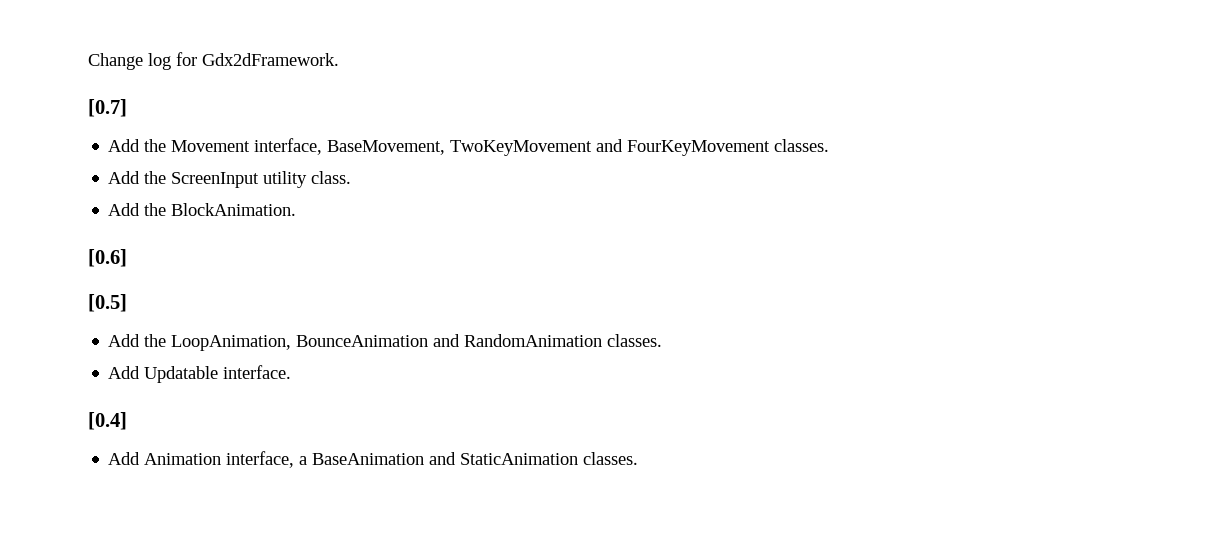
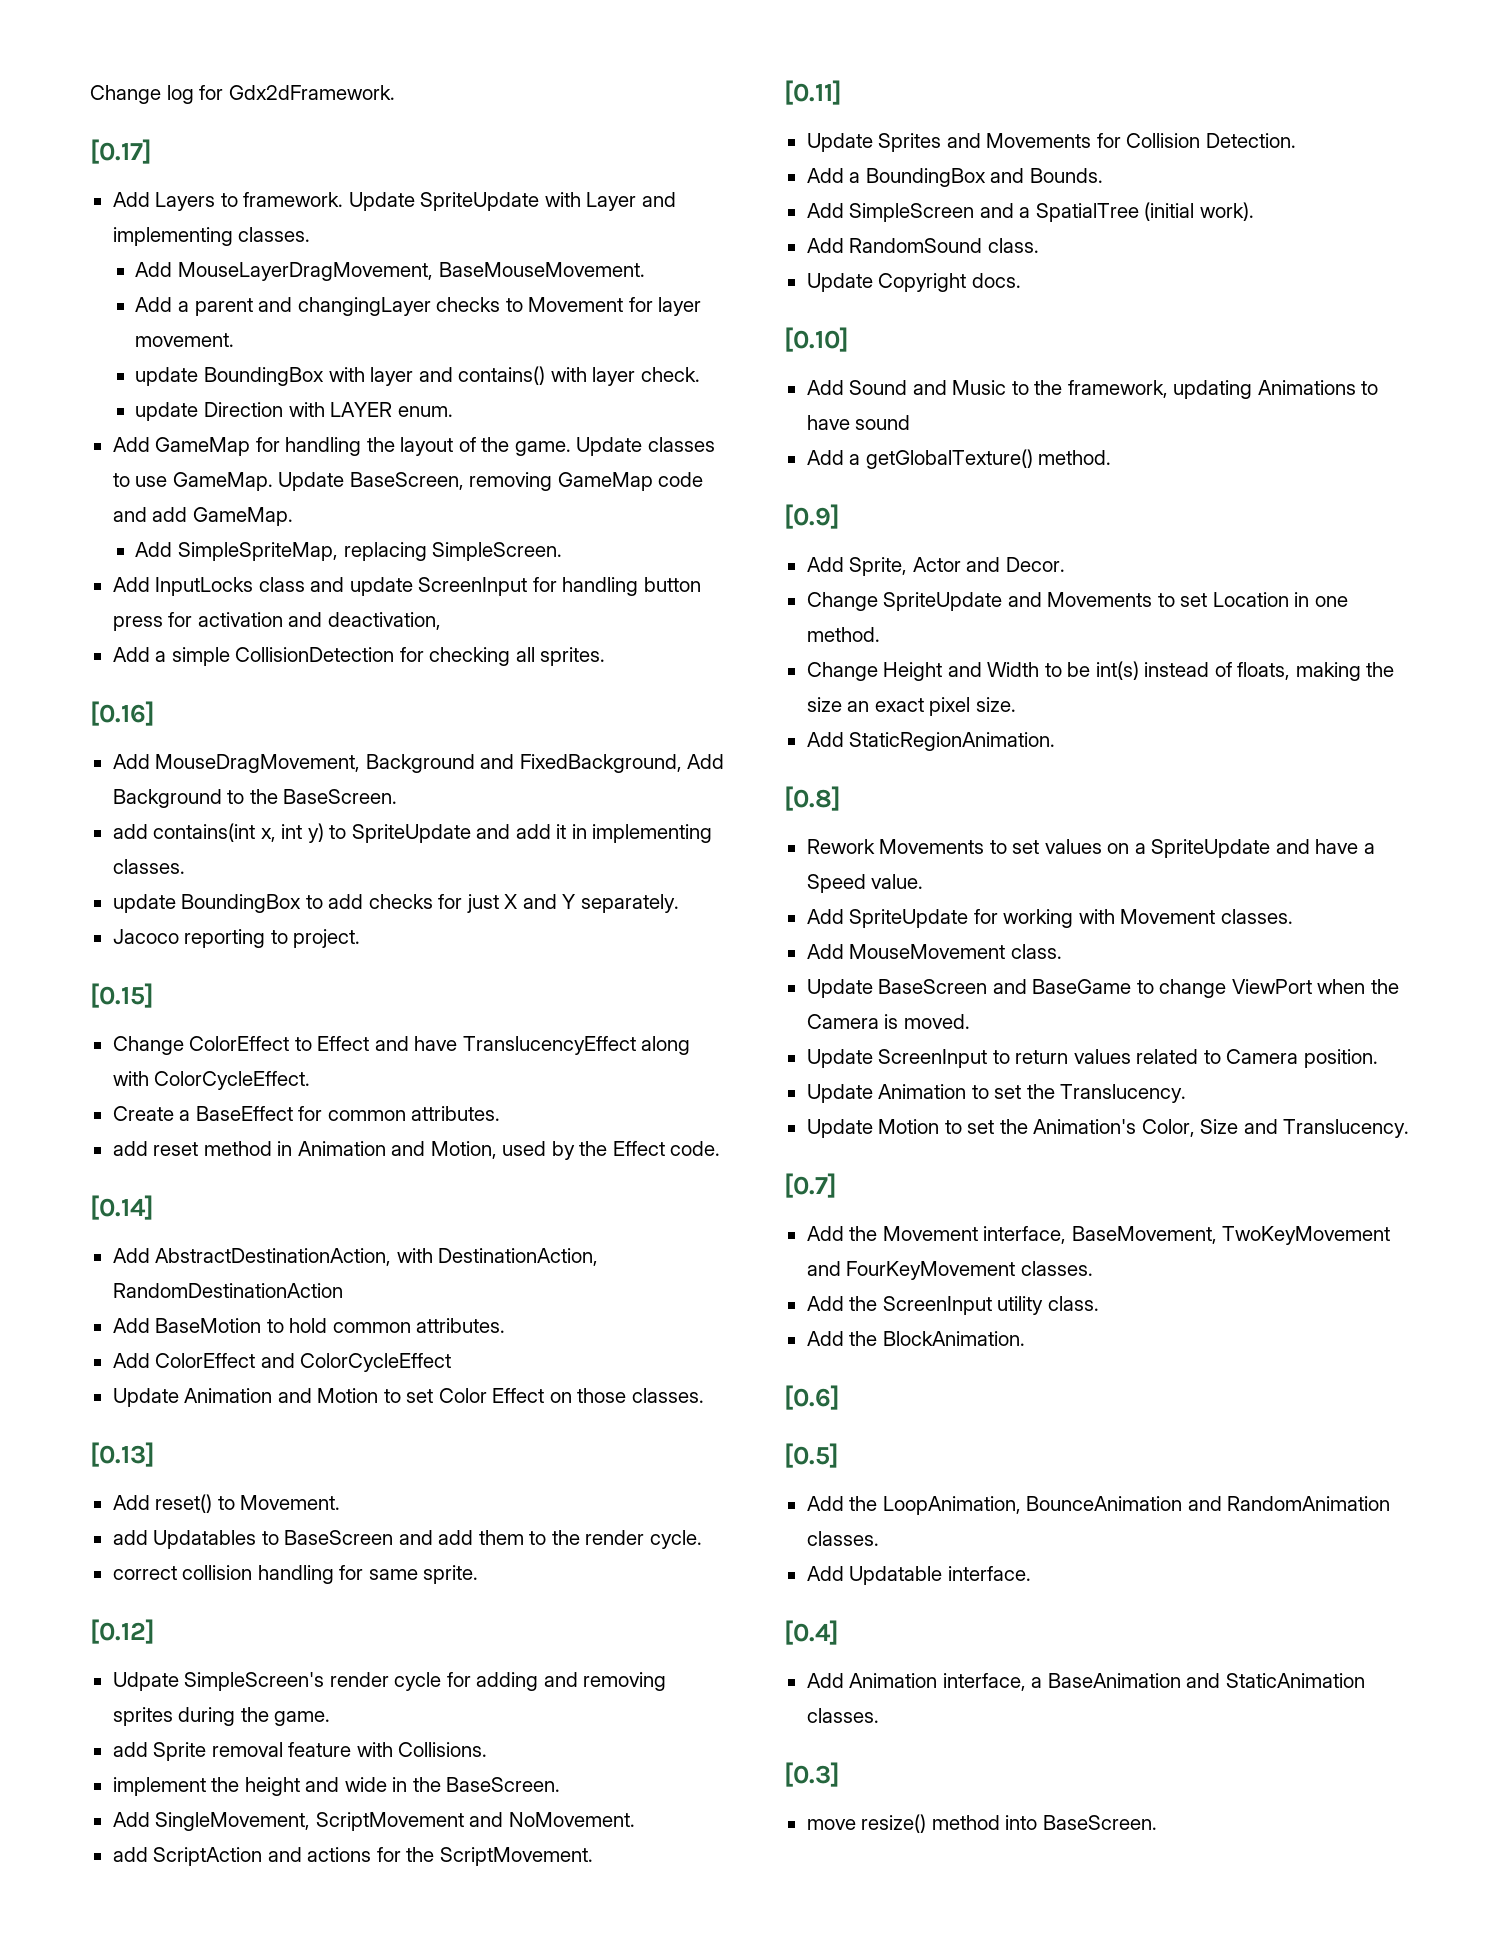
(339, 59) none -> [90,139,152,164] [112,192,676,211] [112,227,311,246] [135,262,645,281] [135,297,702,316] [135,333,235,347] [135,366,700,386] [135,402,453,421] [112,437,715,456] [112,472,704,491] [112,507,293,526] [135,542,563,561] [112,577,701,596] [112,612,441,631] [112,647,606,666] [90,701,155,726] [112,754,725,773] [112,789,398,808] [112,823,713,843] [112,859,185,874] [112,894,679,913] [112,929,361,948] [90,983,154,1008] [112,1036,691,1055] [112,1071,311,1090] [112,1106,501,1121] [112,1141,721,1160] [90,1195,154,1220] [112,1248,599,1266] [112,1283,343,1298] [112,1318,506,1333] [112,1353,452,1372] [112,1388,704,1407] [90,1442,155,1467] [112,1494,341,1513] [112,1530,702,1549] [112,1565,479,1584] [90,1619,155,1644] [112,1672,667,1691] [112,1707,331,1726] [112,1742,488,1761] [112,1777,561,1796] [112,1812,635,1831] [112,1847,593,1866] [784,80,842,105] [806,133,1296,152] [806,168,1103,187] [806,202,1254,222] [806,238,1039,253] [806,273,1021,292] [784,327,849,352] [806,380,1379,399] [806,415,911,430] [806,449,1112,469] [784,504,840,529] [806,557,1065,576] [806,592,1348,611] [806,627,880,642] [806,661,1395,681] [806,697,1016,716] [806,732,1056,751] [784,786,841,811] [806,839,1375,858] [806,874,924,893] [806,909,1293,928] [806,944,1062,959] [806,979,1399,998] [806,1014,970,1029] [806,1049,1378,1068] [806,1084,1187,1103] [806,1119,1410,1138] // [0.17] // Add Layers to framework. Update SpriteUpdate with Layer and implementing classes. // Add MouseLayerDragMovement, BaseMouseMovement. // Add a parent and changingLayer checks to Movement for layer movement. // update BoundingBox with layer and contains() with layer check. // update Direction with LAYER enum. // Add GameMap for handling the layout of the game. Update classes to use GameMap. Update BaseScreen, removing GameMap code and add GameMap. // Add SimpleSpriteMap, replacing SimpleScreen. // Add InputLocks class and update ScreenInput for handling button press for activation and deactivation, // Add a simple CollisionDetection for checking all sprites. // [0.16] // Add MouseDragMovement, Background and FixedBackground, Add Background to the BaseScreen. // add contains(int x, int y) to SpriteUpdate and add it in implementing classes. // update BoundingBox to add checks for just X and Y separately. // Jacoco reporting to project. // [0.15] // Change ColorEffect to Effect and have TranslucencyEffect along with ColorCycleEffect. // Create a BaseEffect for common attributes. // add reset method in Animation and Motion, used by the Effect code. // [0.14] // Add AbstractDestinationAction, with DestinationAction, RandomDestinationAction // Add BaseMotion to hold common attributes. // Add ColorEffect and ColorCycleEffect // Update Animation and Motion to set Color Effect on those classes. // [0.13] // Add reset() to Movement. // add Updatables to BaseScreen and add them to the render cycle. // correct collision handling for same sprite. // [0.12] // Udpate SimpleScreen's render cycle for adding and removing sprites during the game. // add Sprite removal feature with Collisions. // implement the height and wide in the BaseScreen. // Add SingleMovement, ScriptMovement and NoMovement. // add ScriptAction and actions for the ScriptMovement. // [0.11] // Update Sprites and Movements for Collision Detection. // Add a BoundingBox and Bounds. // Add SimpleScreen and a SpatialTree (initial work). // Add RandomSound class. // Update Copyright docs. // [0.10] // Add Sound and Music to the framework, updating Animations to have sound // Add a getGlobalTexture() method. // [0.9] // Add Sprite, Actor and Decor. // Change SpriteUpdate and Movements to set Location in one method. // Change Height and Width to be int(s) instead of floats, making the size an exact pixel size. // Add StaticRegionAnimation. // [0.8] // Rework Movements to set values on a SpriteUpdate and have a Speed value. // Add SpriteUpdate for working with Movement classes. // Add MouseMovement class. // Update BaseScreen and BaseGame to change ViewPort when the Camera is moved. // Update ScreenInput to return values related to Camera position. // Update Animation to set the Translucency. // Update Motion to set the Animation's Color, Size and Translucency.
(639, 458) none -> [784,1762,840,1787] [806,1814,1157,1833] // [0.3] // move resize() method into BaseScreen.

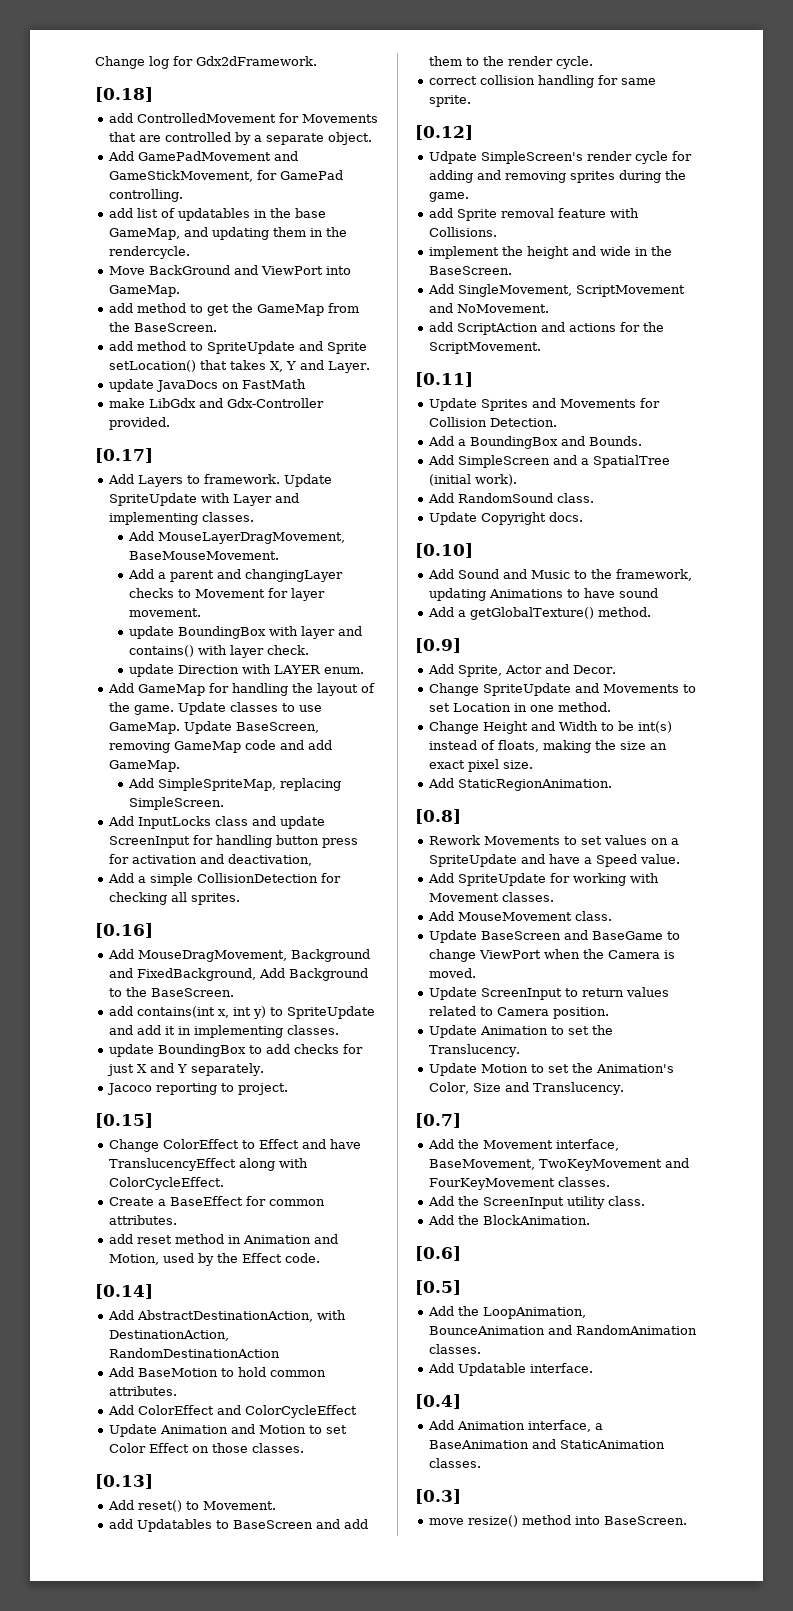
(395, 92) none -> [95,87,153,102] [108,113,378,123] [108,132,372,145] [107,151,298,161] [108,170,343,182] [108,189,183,202] [108,208,326,221] [108,227,347,240] [108,246,190,259] [108,265,351,275] [108,285,180,297] [108,303,359,316] [108,322,217,332] [108,341,367,354] [108,360,370,373] [108,379,306,392] [108,398,324,408] [108,417,170,430] // [0.18] // add ControlledMovement for Movements that are controlled by a separate object. // Add GamePadMovement and GameStickMovement, for GamePad controlling. // add list of updatables in the base GameMap, and updating them in the rendercycle. // Move BackGround and ViewPort into GameMap. // add method to get the GameMap from the BaseScreen. // add method to SpriteUpdate and Sprite setLocation() that takes X, Y and Layer. // update JavaDocs on FastMath // make LibGdx and Gdx-Controller provided.

